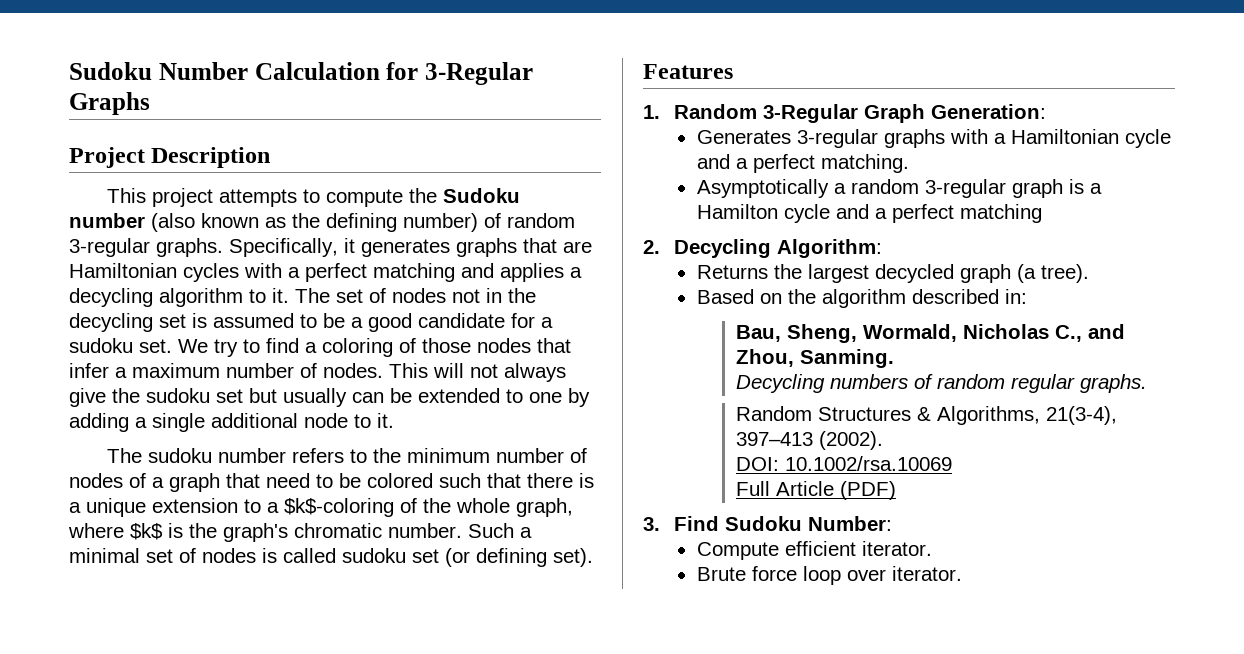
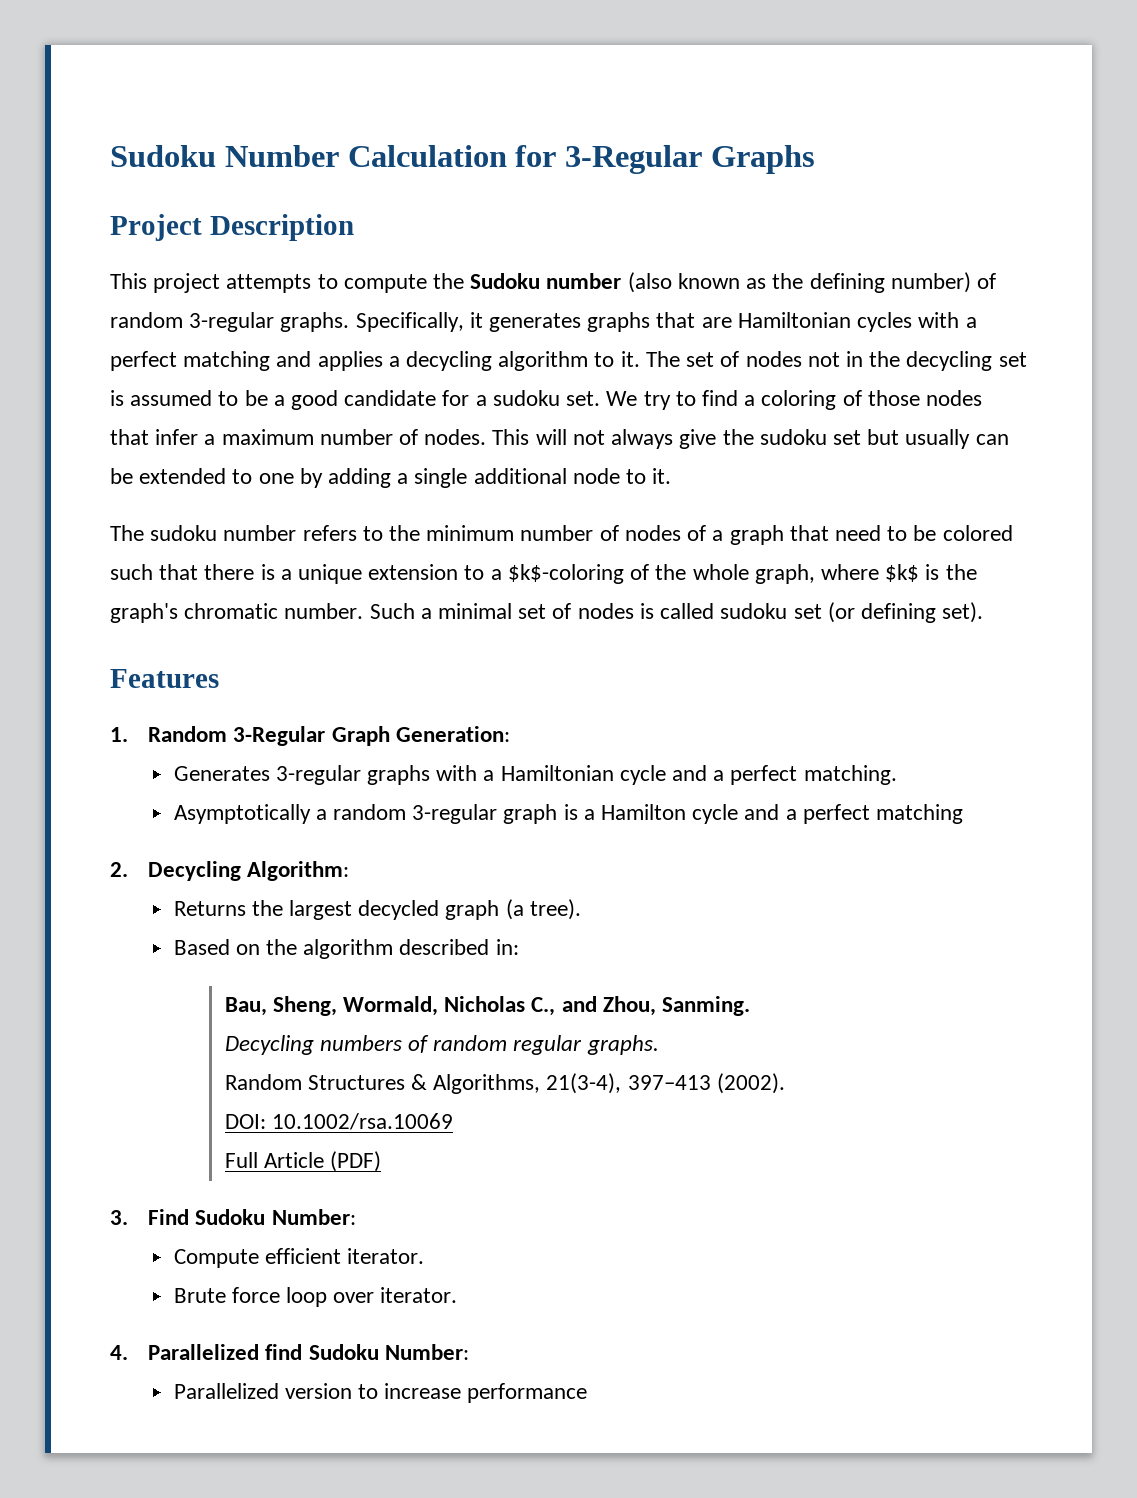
(962, 573) none -> [110,1344,469,1360] [173,1383,588,1403] // 4. Parallelized find Sudoku Number: // Parallelized version to increase performance

